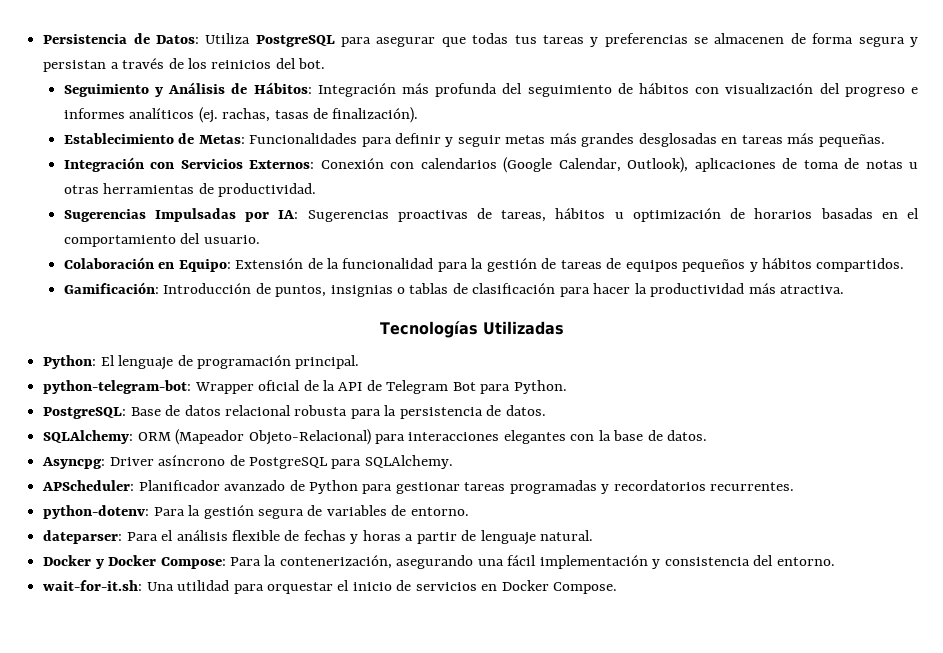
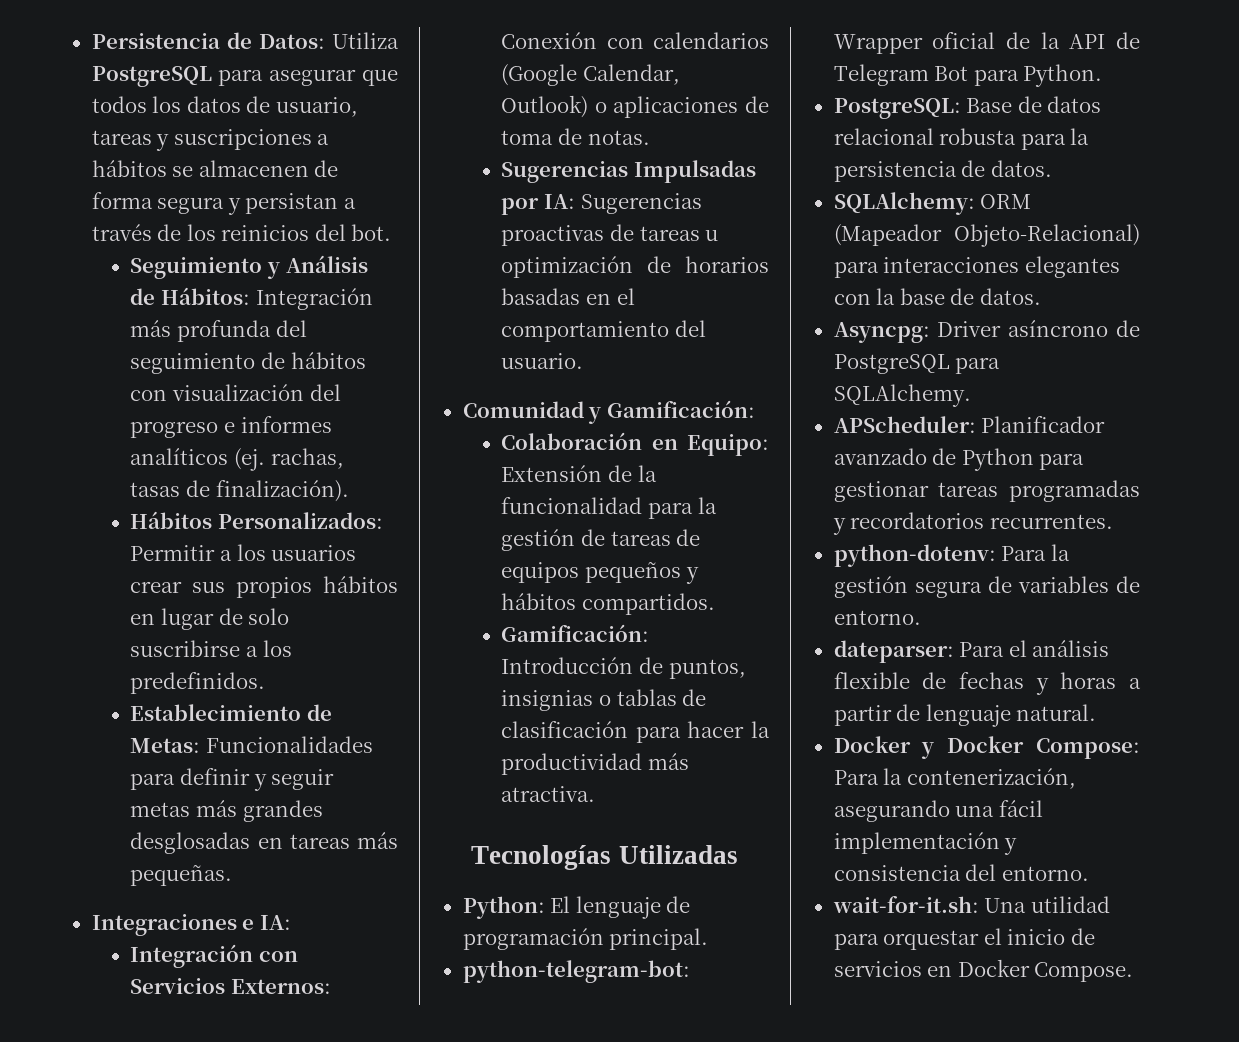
[472,33,688,47] todas tus tareas y preferencias -> [91,96,358,117] [91,129,330,151] [91,160,167,177] todos los datos de usuario, tareas y suscripciones a hábitos
(419, 115) none -> [130,511,384,529] [130,544,357,561] [130,576,398,598] [130,608,290,630] [130,640,292,657] [130,672,266,694] // Hábitos Personalizados: Permitir a los usuarios crear sus propios hábitos en lugar de solo suscribirse a los predefinidos.
(885, 140) none -> [91,914,291,936] // Integraciones e IA:
[627,157,689,173] Outlook), -> [501,95,607,118] Outlook) o
[865,160,918,169] [63,183,317,197] notas u otras herramientas de productividad. -> [587,130,650,145] notas.
[501,208,606,222] tareas, hábitos -> [639,226,700,241] tareas
(260, 239) none -> [462,400,755,424] // Comunidad y Gamificación:

